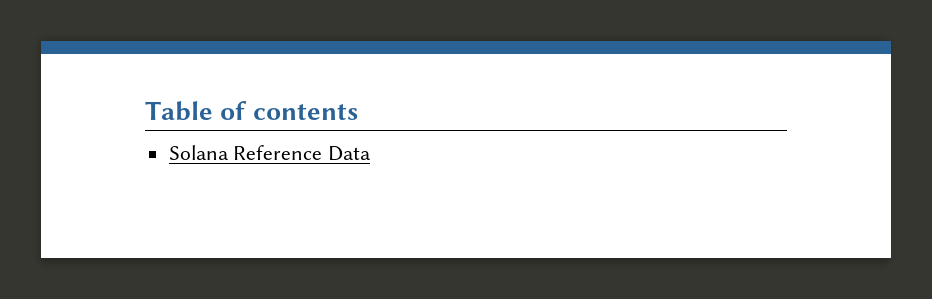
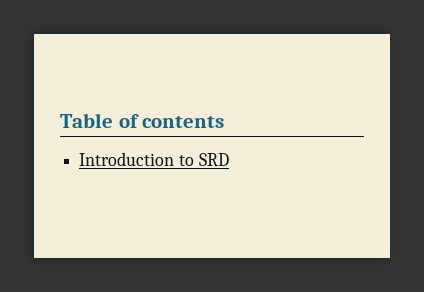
[168,145,372,161] Solana Reference Data -> [79,152,229,166] Introduction to SRD

